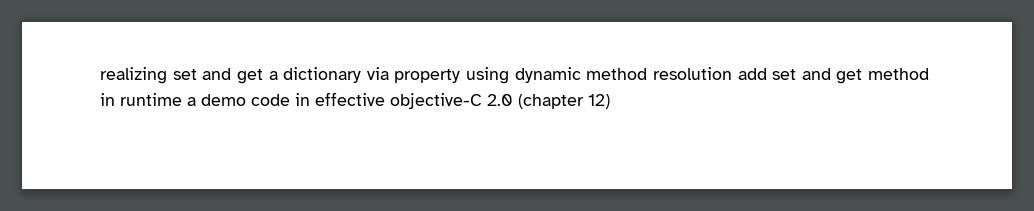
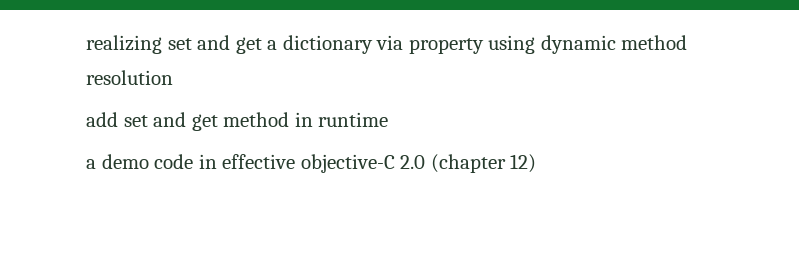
(732, 73) none -> (173, 77) //
(182, 99) none -> (389, 119) //

